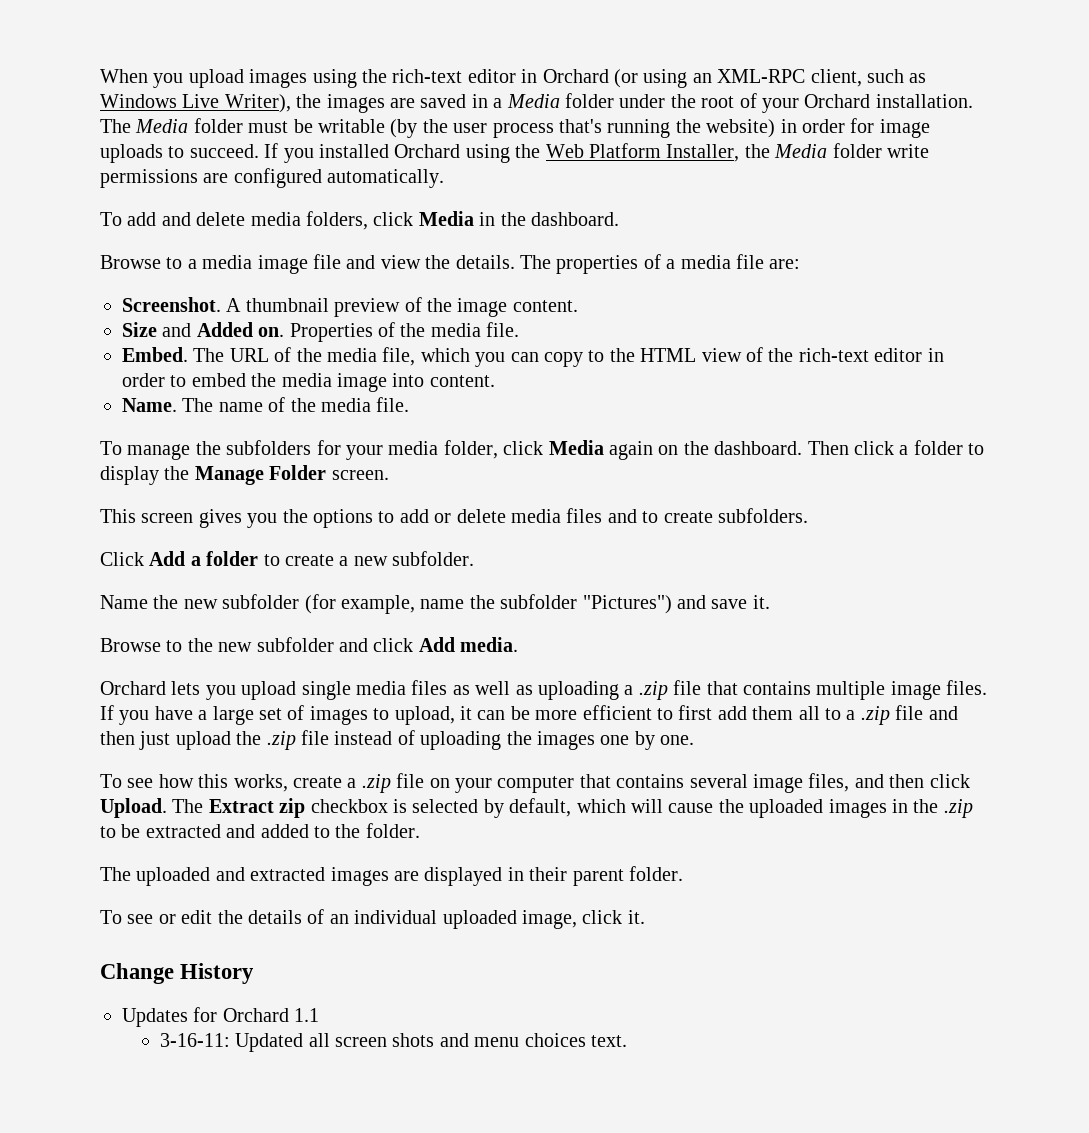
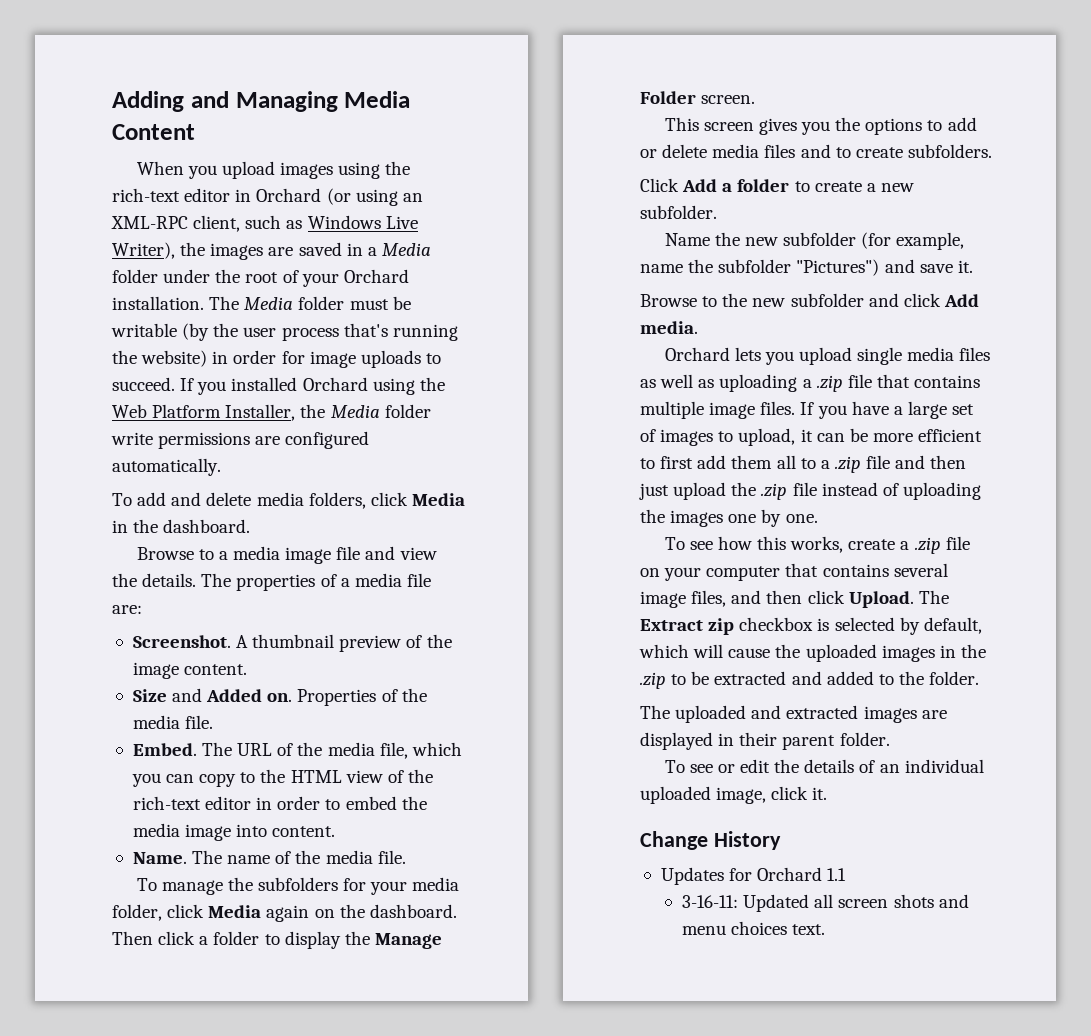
(100, 76) none -> [112,91,411,112] [112,124,195,140] Adding and Managing Media Content //

